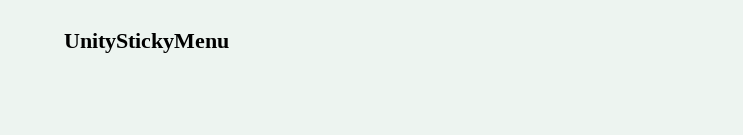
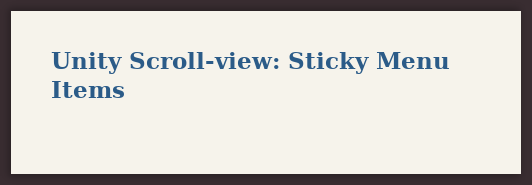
[64,33,229,53] UnityStickyMenu -> [51,52,450,74] [51,81,125,98] Unity Scroll-view: Sticky Menu Items

